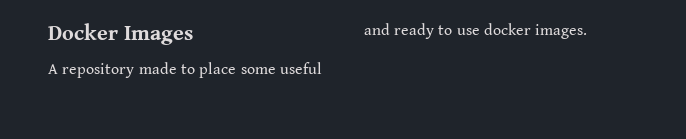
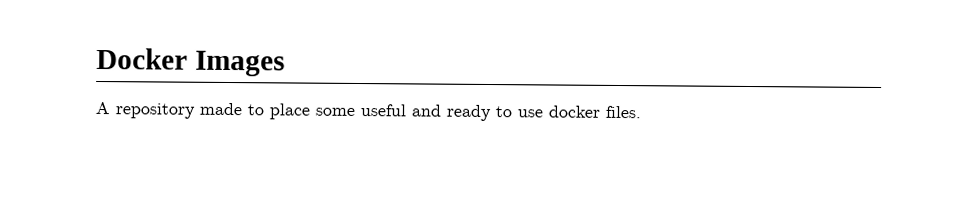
[534,24,587,39] images. -> [605,105,641,119] files.

